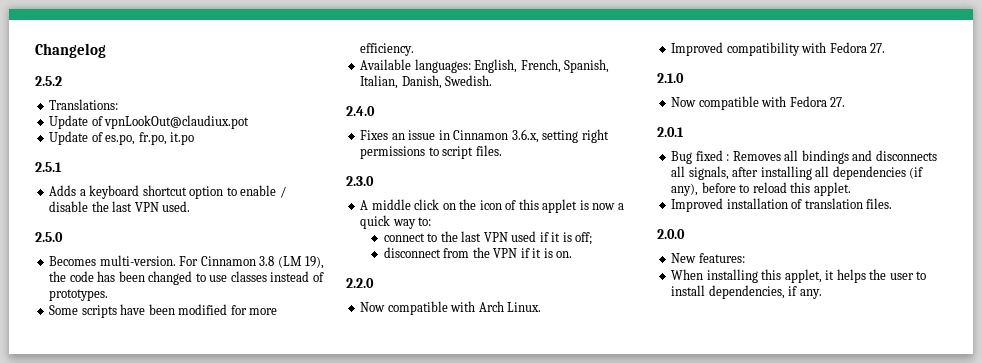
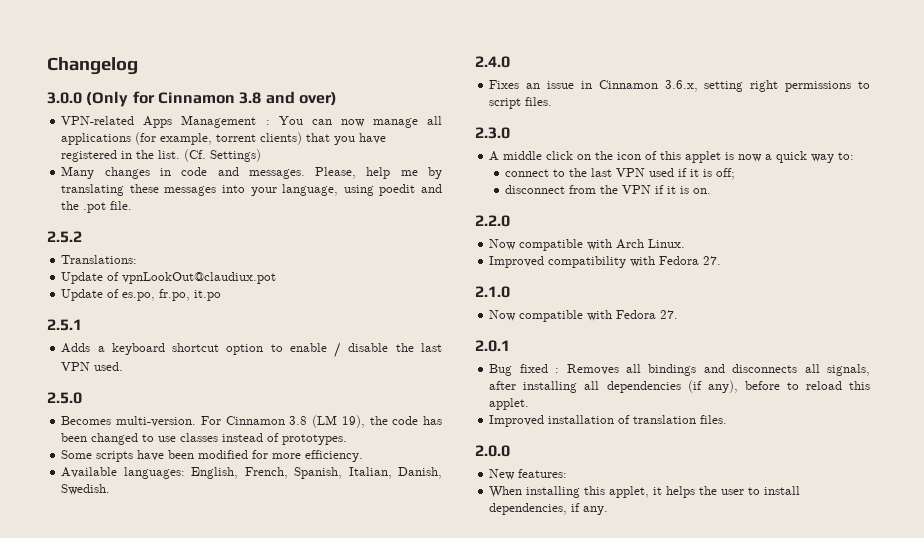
(106, 50) none -> [47,91,337,107] [61,115,442,128] [61,132,387,145] [61,149,262,162] [61,166,443,179] [61,184,442,196] [61,201,133,213] // 3.0.0 (Only for Cinnamon 3.8 and over) // VPN-related Apps Management : You can now manage all applications (for example, torrent clients) that you have registered in the list. (Cf. Settings) // Many changes in code and messages. Please, help me by translating these messages into your language, using poedit and the .pot file.

